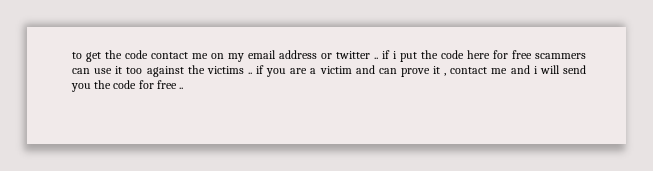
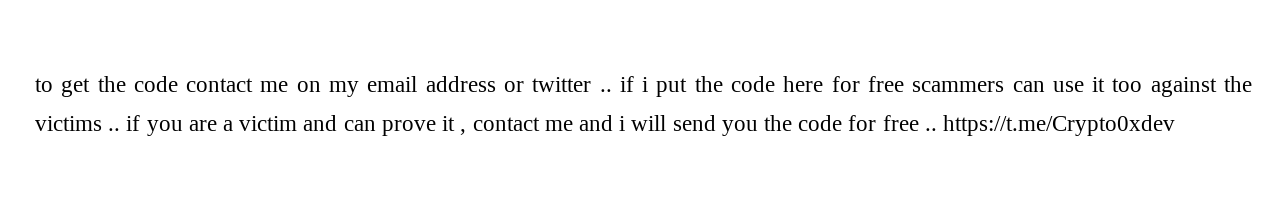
(184, 88) none -> [943,115,1176,136] https://t.me/Crypto0xdev

